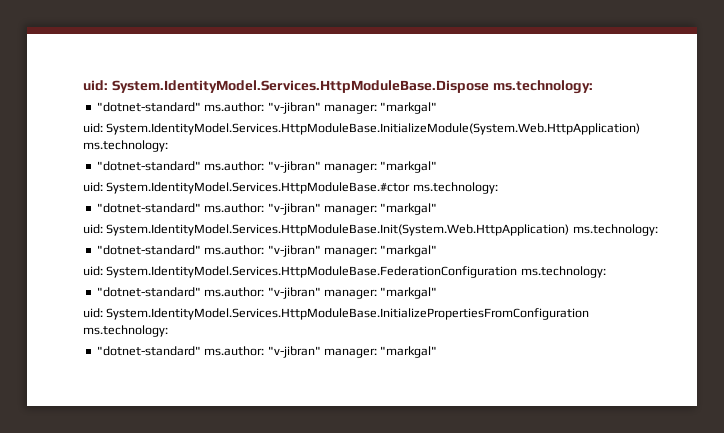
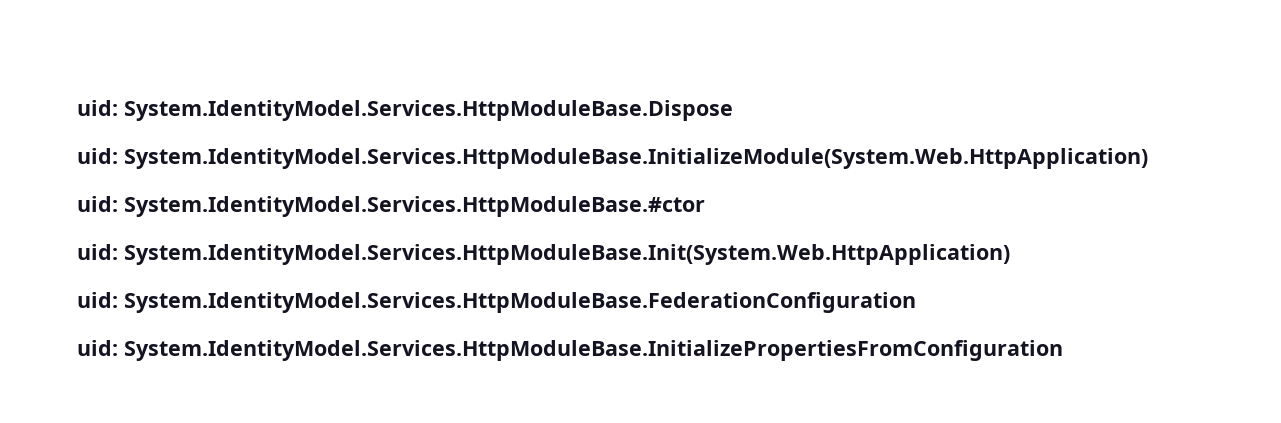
[492,80,593,94] [96,102,438,114] [83,123,641,135] [83,140,168,152] [96,161,438,173] [83,182,498,194] [96,203,438,215] [83,224,658,236] [96,245,438,257] [83,266,606,278] [96,287,438,299] [83,308,590,320] [83,325,168,337] [96,346,438,358] ms.technology: // "dotnet-standard" ms.author: "v-jibran" manager: "markgal" // uid: System.IdentityModel.Services.HttpModuleBase.InitializeModule(System.Web.HttpApplication) ms.technology: // "dotnet-standard" ms.author: "v-jibran" manager: "markgal" // uid: System.IdentityModel.Services.HttpModuleBase.#ctor ms.technology: // "dotnet-standard" ms.author: "v-jibran" manager: "markgal" // uid: System.IdentityModel.Services.HttpModuleBase.Init(System.Web.HttpApplication) ms.technology: // "dotnet-standard" ms.author: "v-jibran" manager: "markgal" // uid: System.IdentityModel.Services.HttpModuleBase.FederationConfiguration ms.technology: // "dotnet-standard" ms.author: "v-jibran" manager: "markgal" // uid: System.IdentityModel.Services.HttpModuleBase.InitializePropertiesFromConfiguration ms.technology: // "dotnet-standard" ms.author: "v-jibran" manager: "markgal" -> [77,148,1148,169] [77,196,705,217] [77,244,1010,265] [77,292,916,313] [77,340,1063,361] // uid: System.IdentityModel.Services.HttpModuleBase.InitializeModule(System.Web.HttpApplication) // uid: System.IdentityModel.Services.HttpModuleBase.#ctor // uid: System.IdentityModel.Services.HttpModuleBase.Init(System.Web.HttpApplication) // uid: System.IdentityModel.Services.HttpModuleBase.FederationConfiguration // uid: System.IdentityModel.Services.HttpModuleBase.InitializePropertiesFromConfiguration

